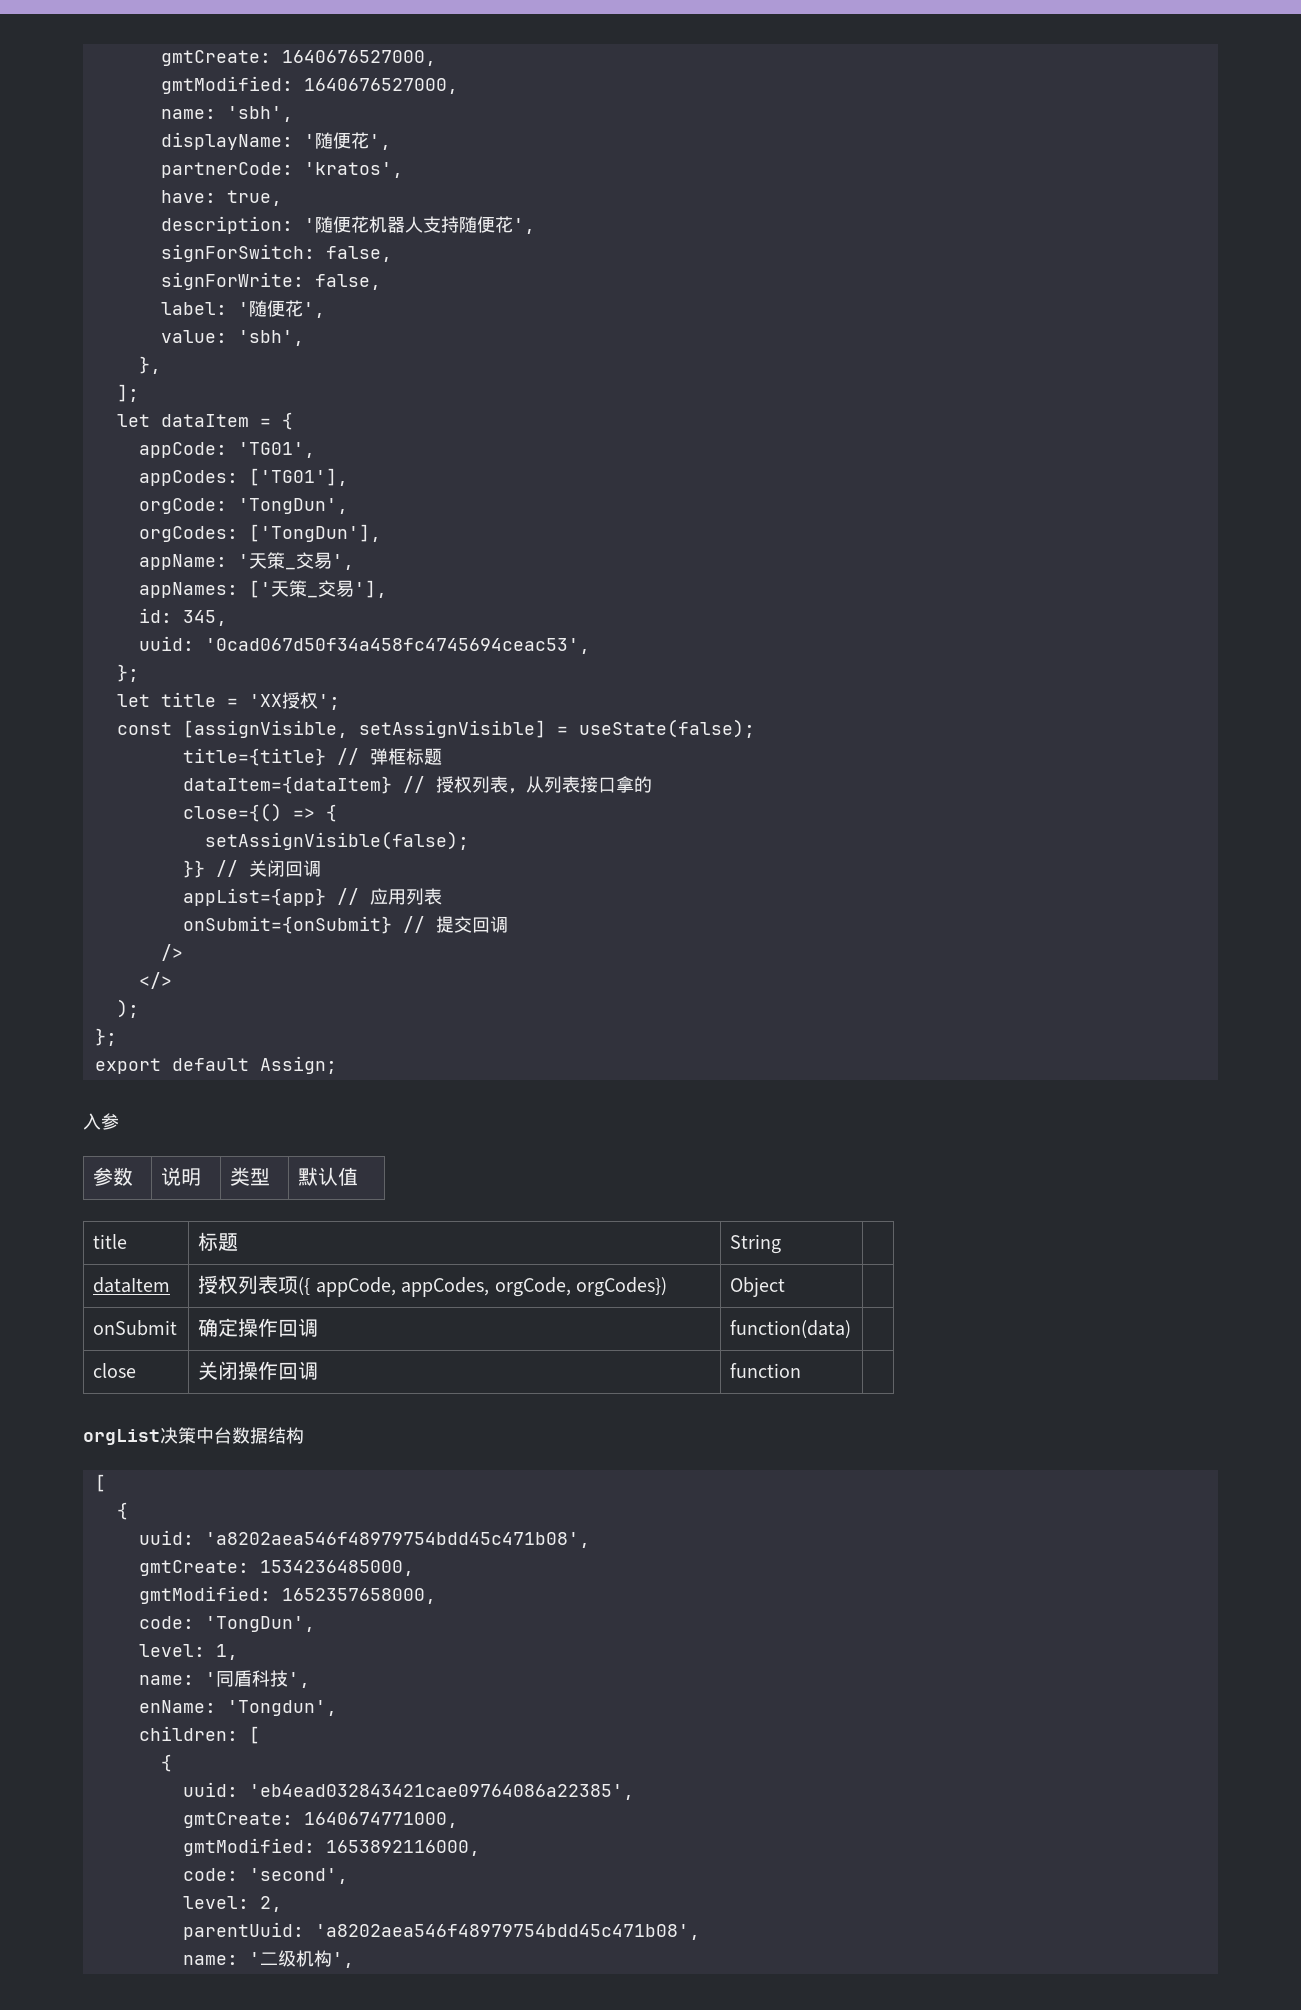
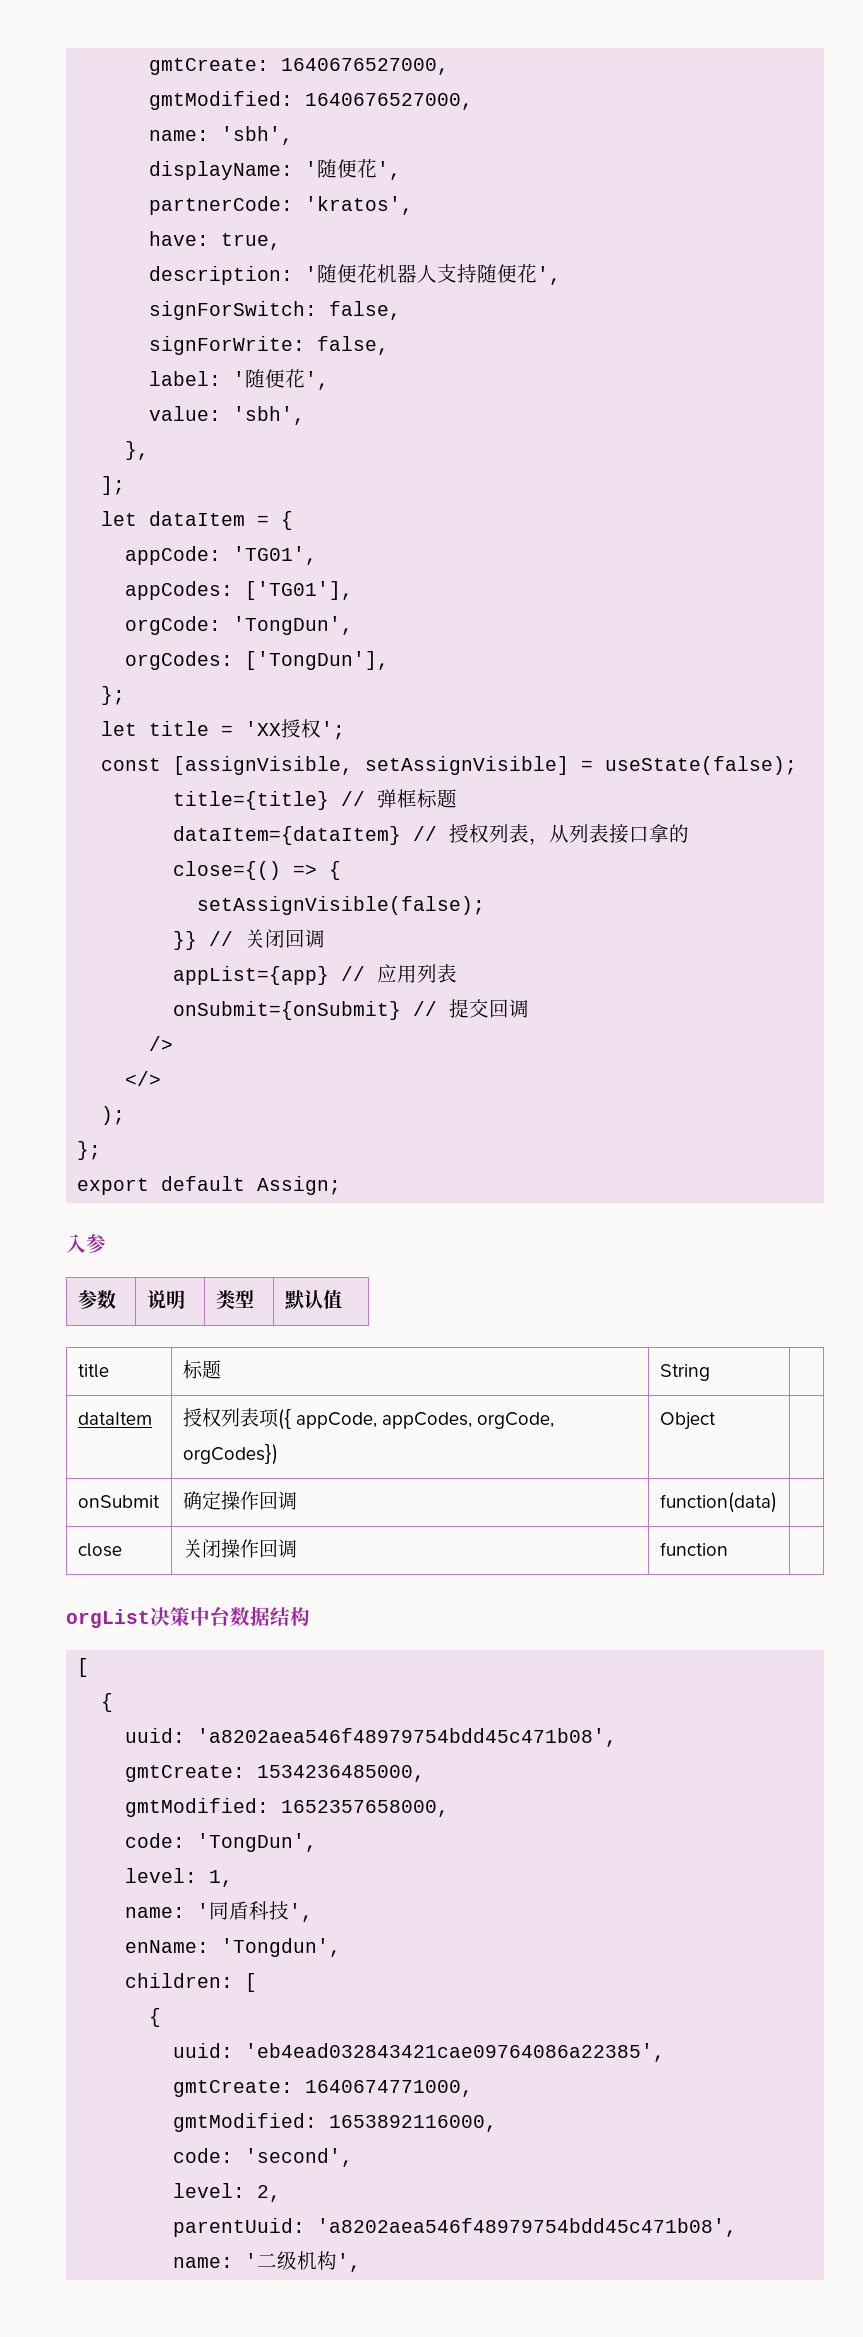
[139,552,354,570] [139,580,387,598] [139,608,227,626] [139,636,590,654] // appName: '天策_交易', // appNames: ['天策_交易'], // id: 345, // uuid: '0cad067d50f34a458fc4745694ceac53', -> (390, 660) none

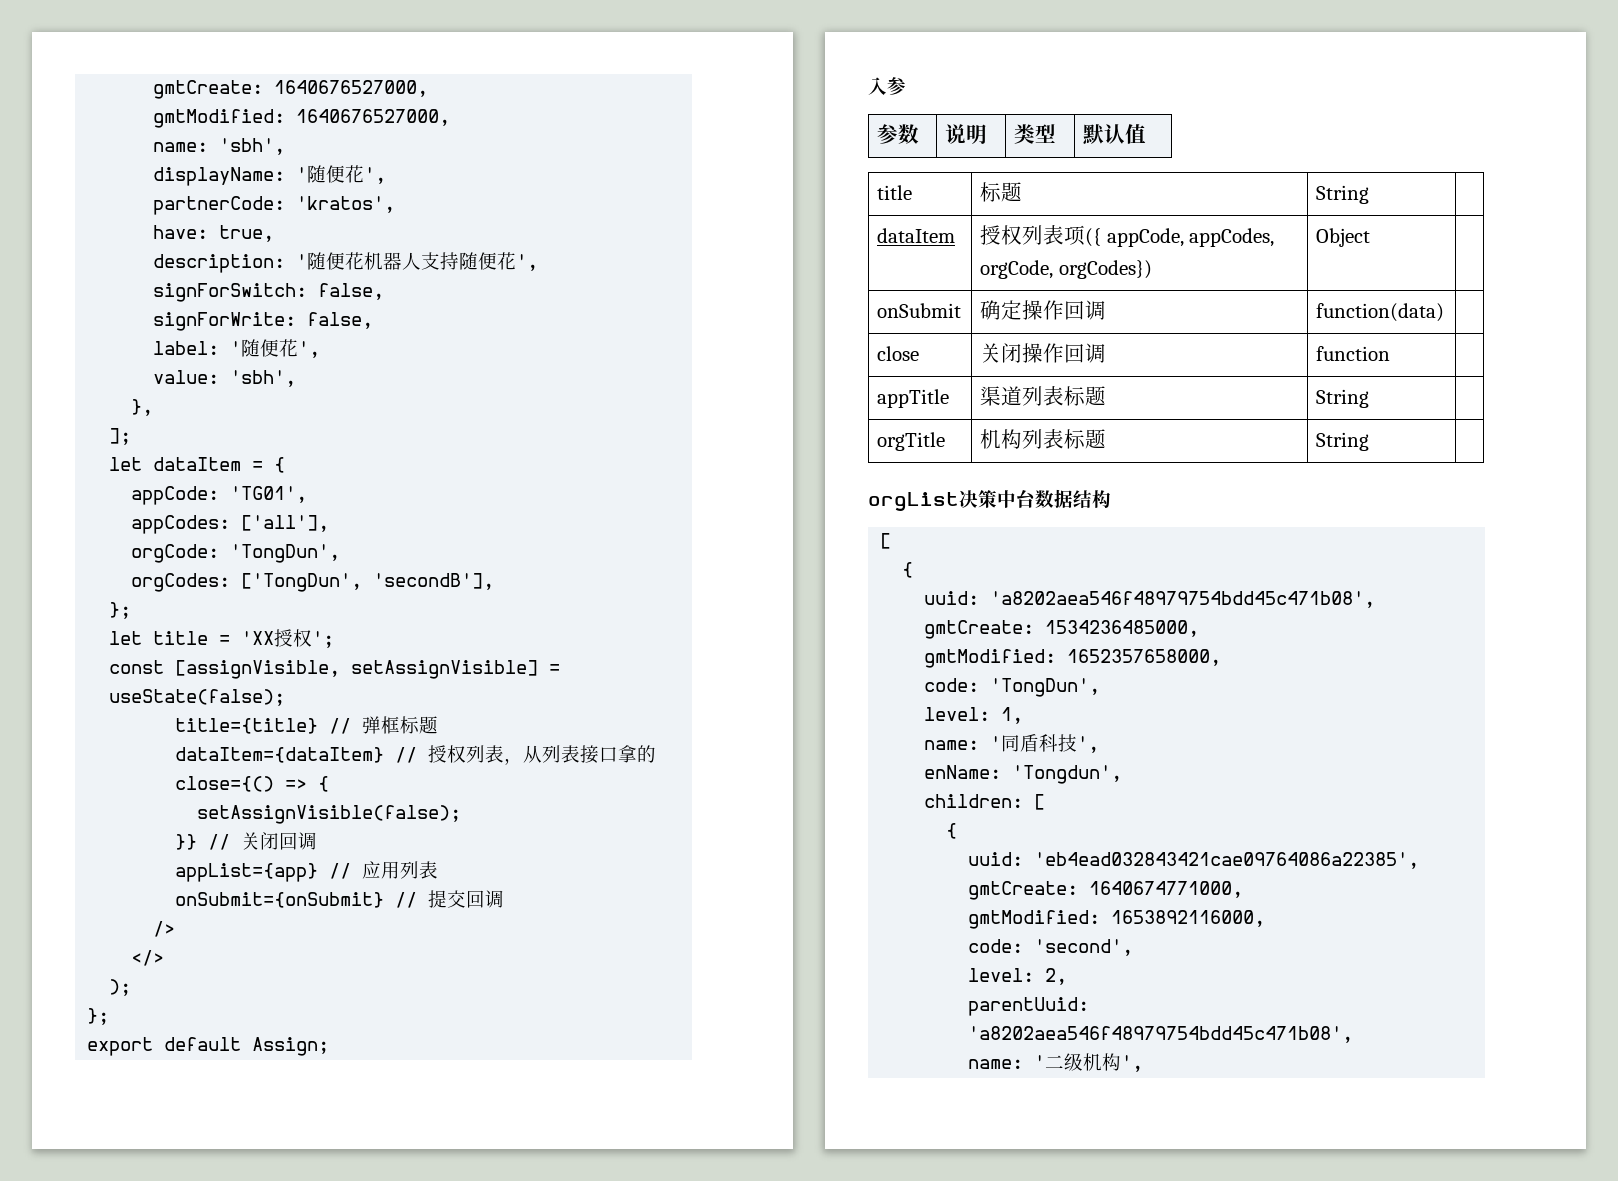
[245,581,354,600] ['TG01'], -> [241,515,330,532] ['all'],
[245,651,390,670] ['TongDun'], -> [241,573,495,592] ['TongDun', 'secondB'],
(728, 1549) none -> [877,389,950,408] [980,386,1107,406] [1316,389,1370,408] [877,432,946,451] [980,429,1107,449] [1316,432,1370,451] // appTitle | 渠道列表标题 | String | // orgTitle | 机构列表标题 | String |

